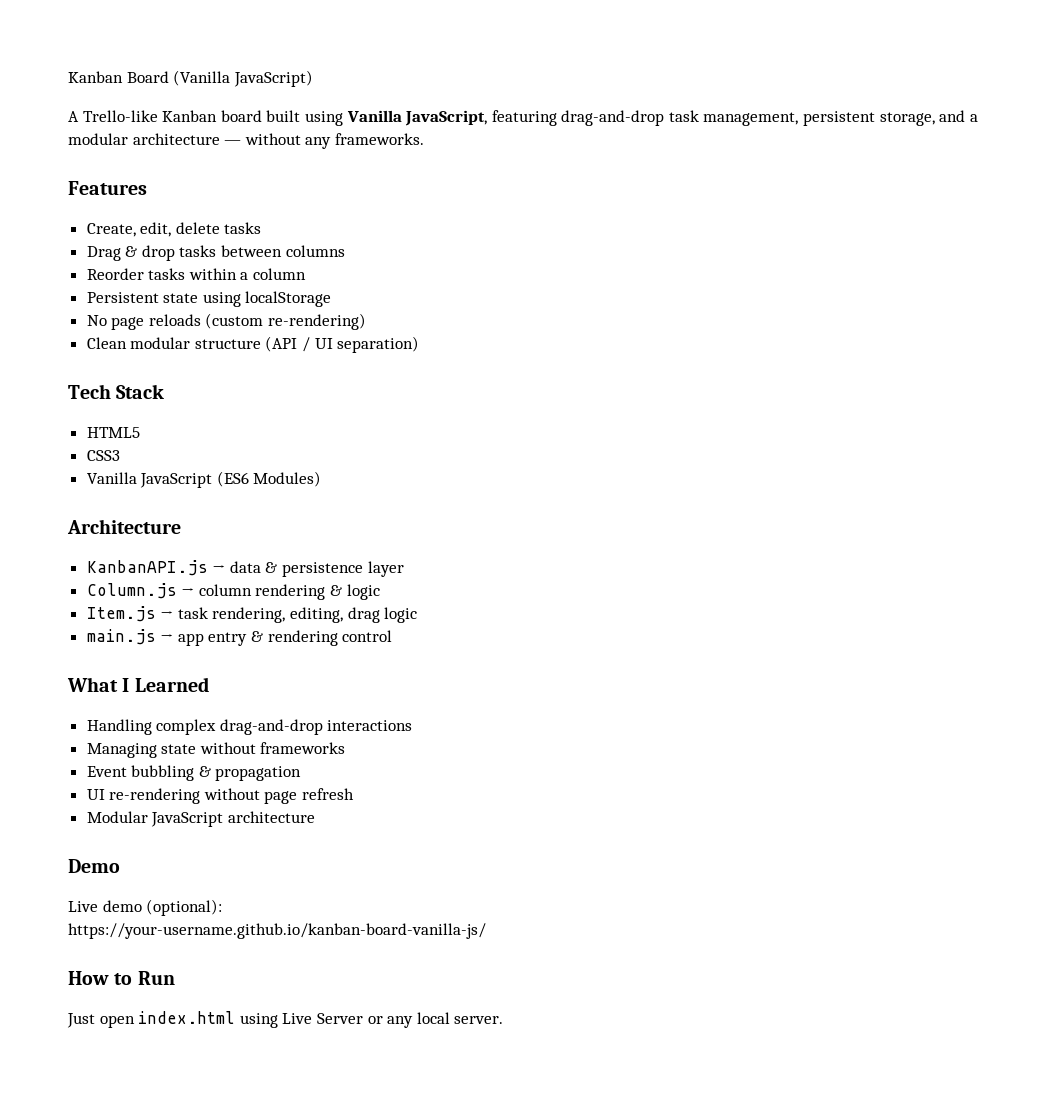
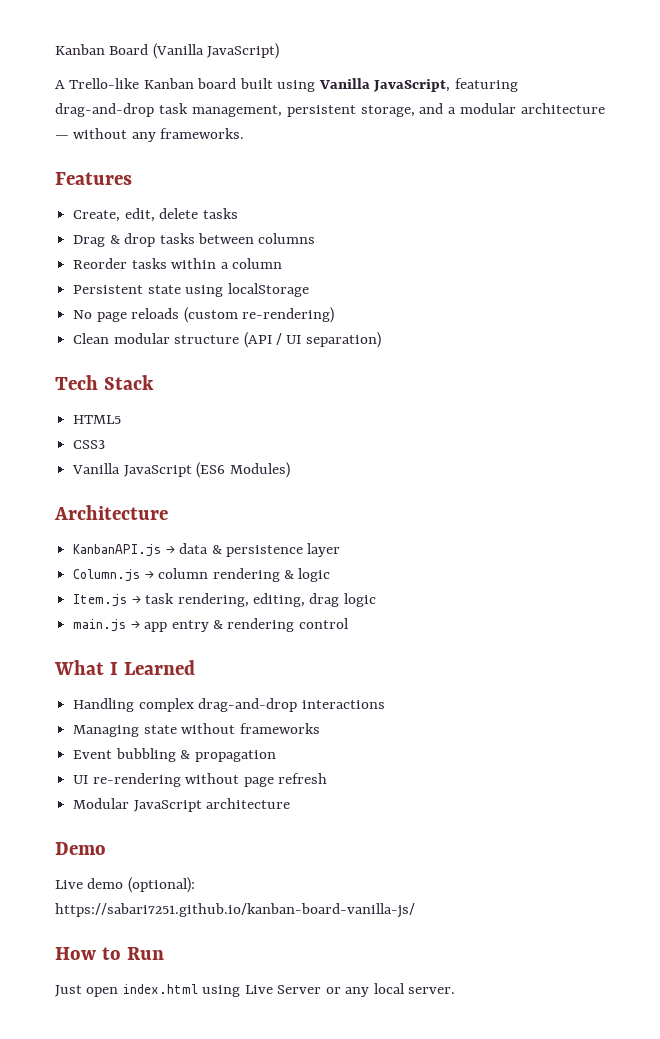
[68,923,486,939] https://your-username.github.io/kanban-board-vanilla-js/ -> [55,903,415,918] https://sabari7251.github.io/kanban-board-vanilla-js/

